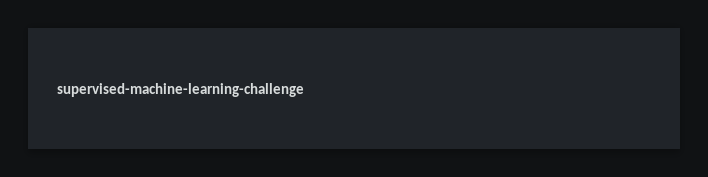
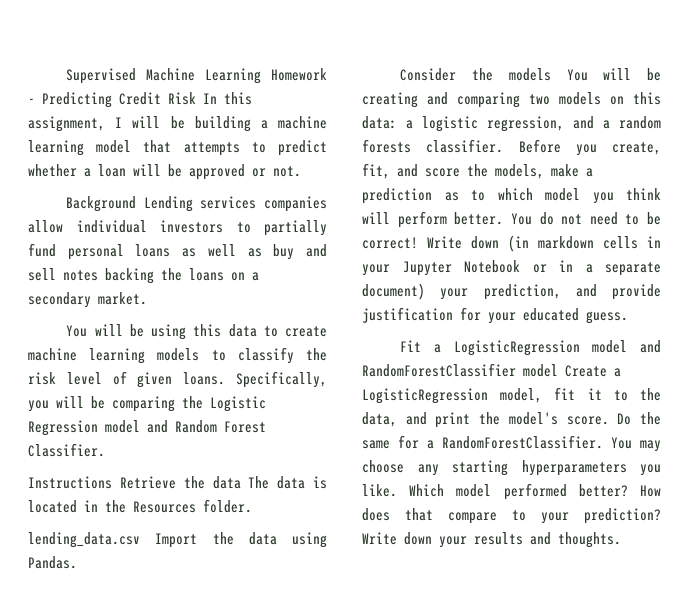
[57,83,304,97] supervised-machine-learning-challenge -> [66,68,327,84] [28,92,252,108] [28,116,327,132] [28,140,327,156] [28,164,301,180] [66,196,327,212] [28,220,327,236] [28,243,328,260] [28,268,259,284] [28,292,147,308] [66,324,327,340] [28,347,327,364] [28,371,327,388] [28,396,266,412] [28,420,266,436] [28,443,105,457] [28,476,327,489] [28,499,252,513] [28,532,327,548] [28,556,77,569] [400,68,661,81] [362,92,661,108] [362,116,661,132] [362,139,661,156] [362,163,593,179] [362,188,661,204] [362,211,661,228] [362,235,661,252] [362,260,661,276] [362,283,661,300] [362,307,628,324] [400,340,661,356] [362,363,621,377] [362,387,661,404] [362,412,661,428] [362,435,661,452] [362,460,661,476] [362,483,661,500] [362,508,661,524] [362,532,621,548] Supervised Machine Learning Homework - Predicting Credit Risk In this assignment, I will be building a machine learning model that attempts to predict whether a loan will be approved or not. // Background Lending services companies allow individual investors to partially fund personal loans as well as buy and sell notes backing the loans on a secondary market. // You will be using this data to create machine learning models to classify the risk level of given loans. Specifically, you will be comparing the Logistic Regression model and Random Forest Classifier. // Instructions Retrieve the data The data is located in the Resources folder. // lending_data.csv Import the data using Pandas. // Consider the models You will be creating and comparing two models on this data: a logistic regression, and a random forests classifier. Before you create, fit, and score the models, make a prediction as to which model you think will perform better. You do not need to be correct! Write down (in markdown cells in your Jupyter Notebook or in a separate document) your prediction, and provide justification for your educated guess. // Fit a LogisticRegression model and RandomForestClassifier model Create a LogisticRegression model, fit it to the data, and print the model's score. Do the same for a RandomForestClassifier. You may choose any starting hyperparameters you like. Which model performed better? How does that compare to your prediction? Write down your results and thoughts.

